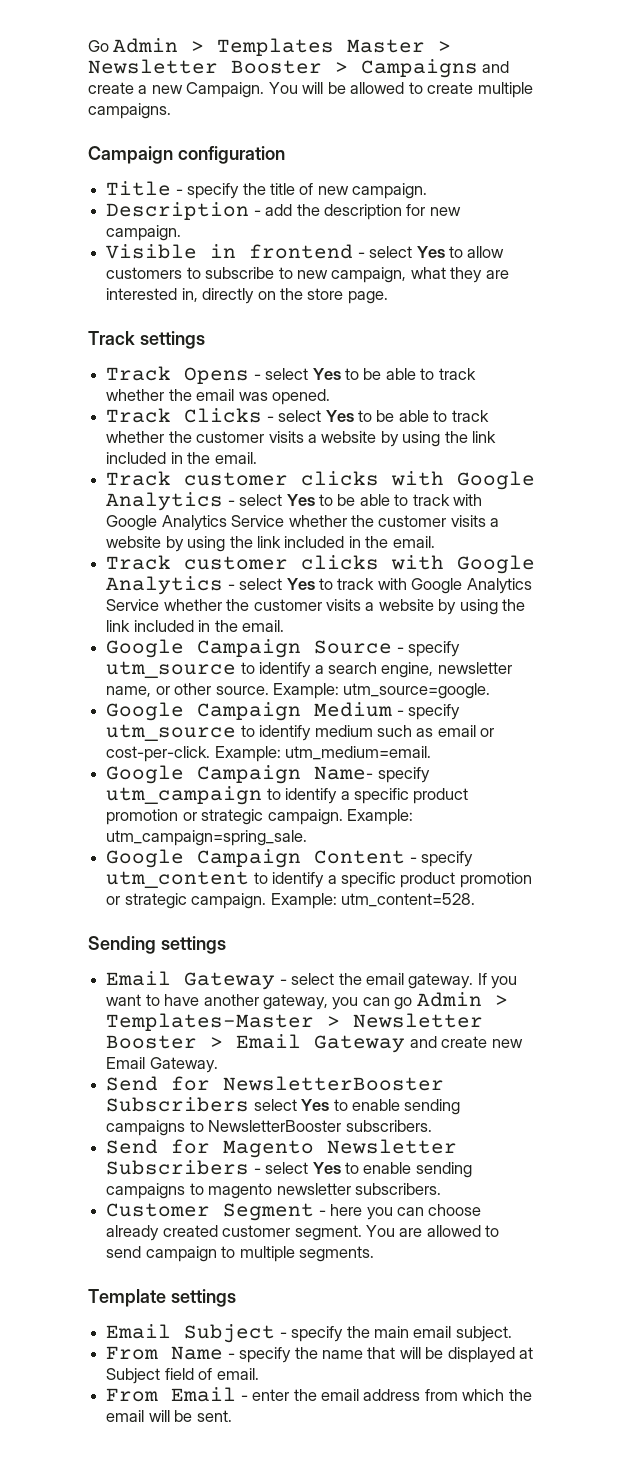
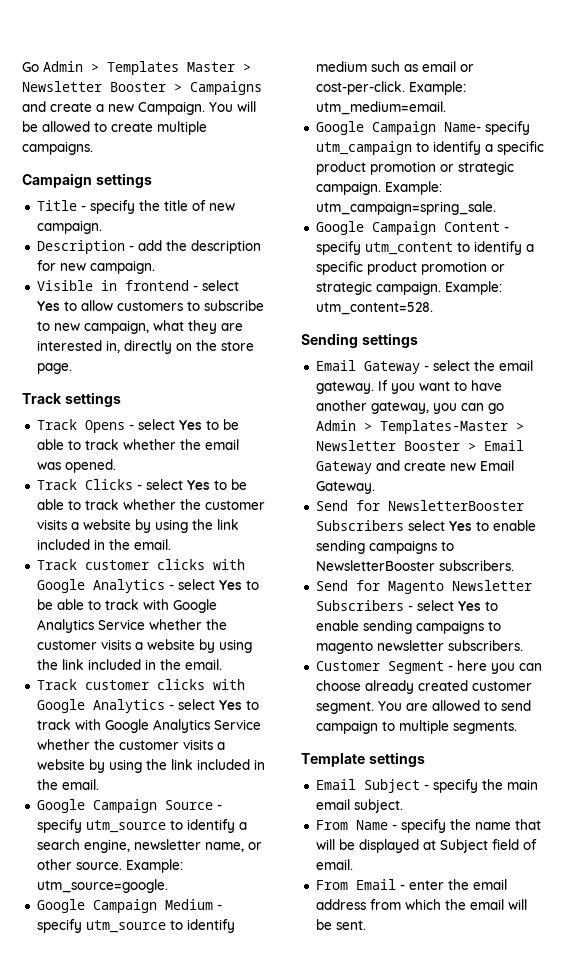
[177,146,285,164] configuration -> [95,173,152,188] settings

